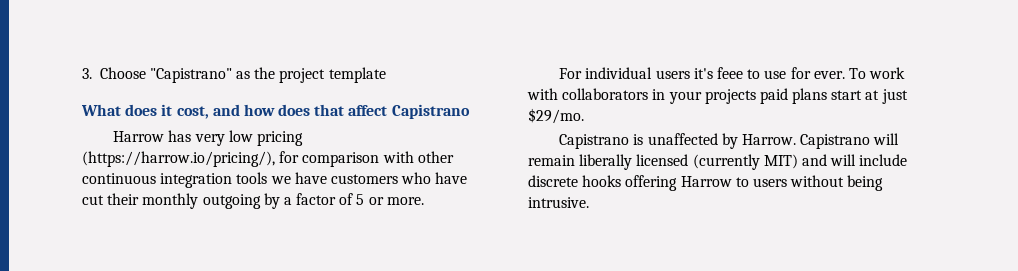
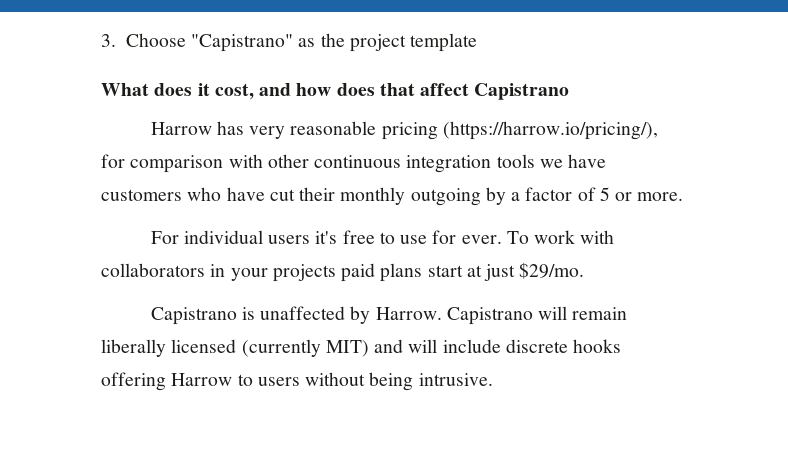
[228,130,253,142] low -> [290,121,377,135] reasonable
[717,67,744,79] feee -> [342,230,375,244] free

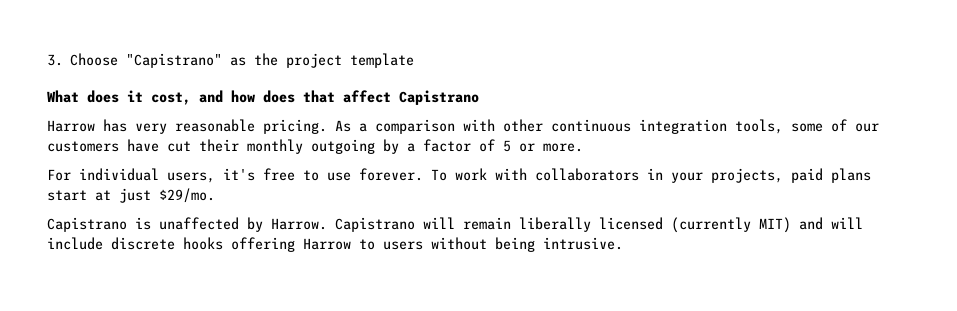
[381,121,658,140] [101,154,125,168] pricing (https://harrow.io/pricing/), for -> [263,119,367,134] pricing. As a
[496,154,607,168] [101,187,222,201] tools we have customers who -> [735,119,879,134] [47,141,119,152] tools, some of our customers
[268,235,311,244] users -> [167,172,215,183] users,
[432,230,502,244] for ever. -> [359,168,423,181] forever.
[272,264,336,282] projects -> [711,168,783,183] projects,

